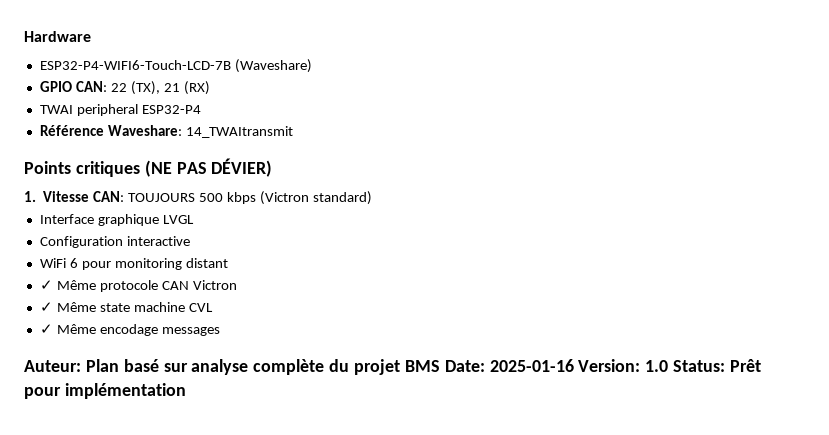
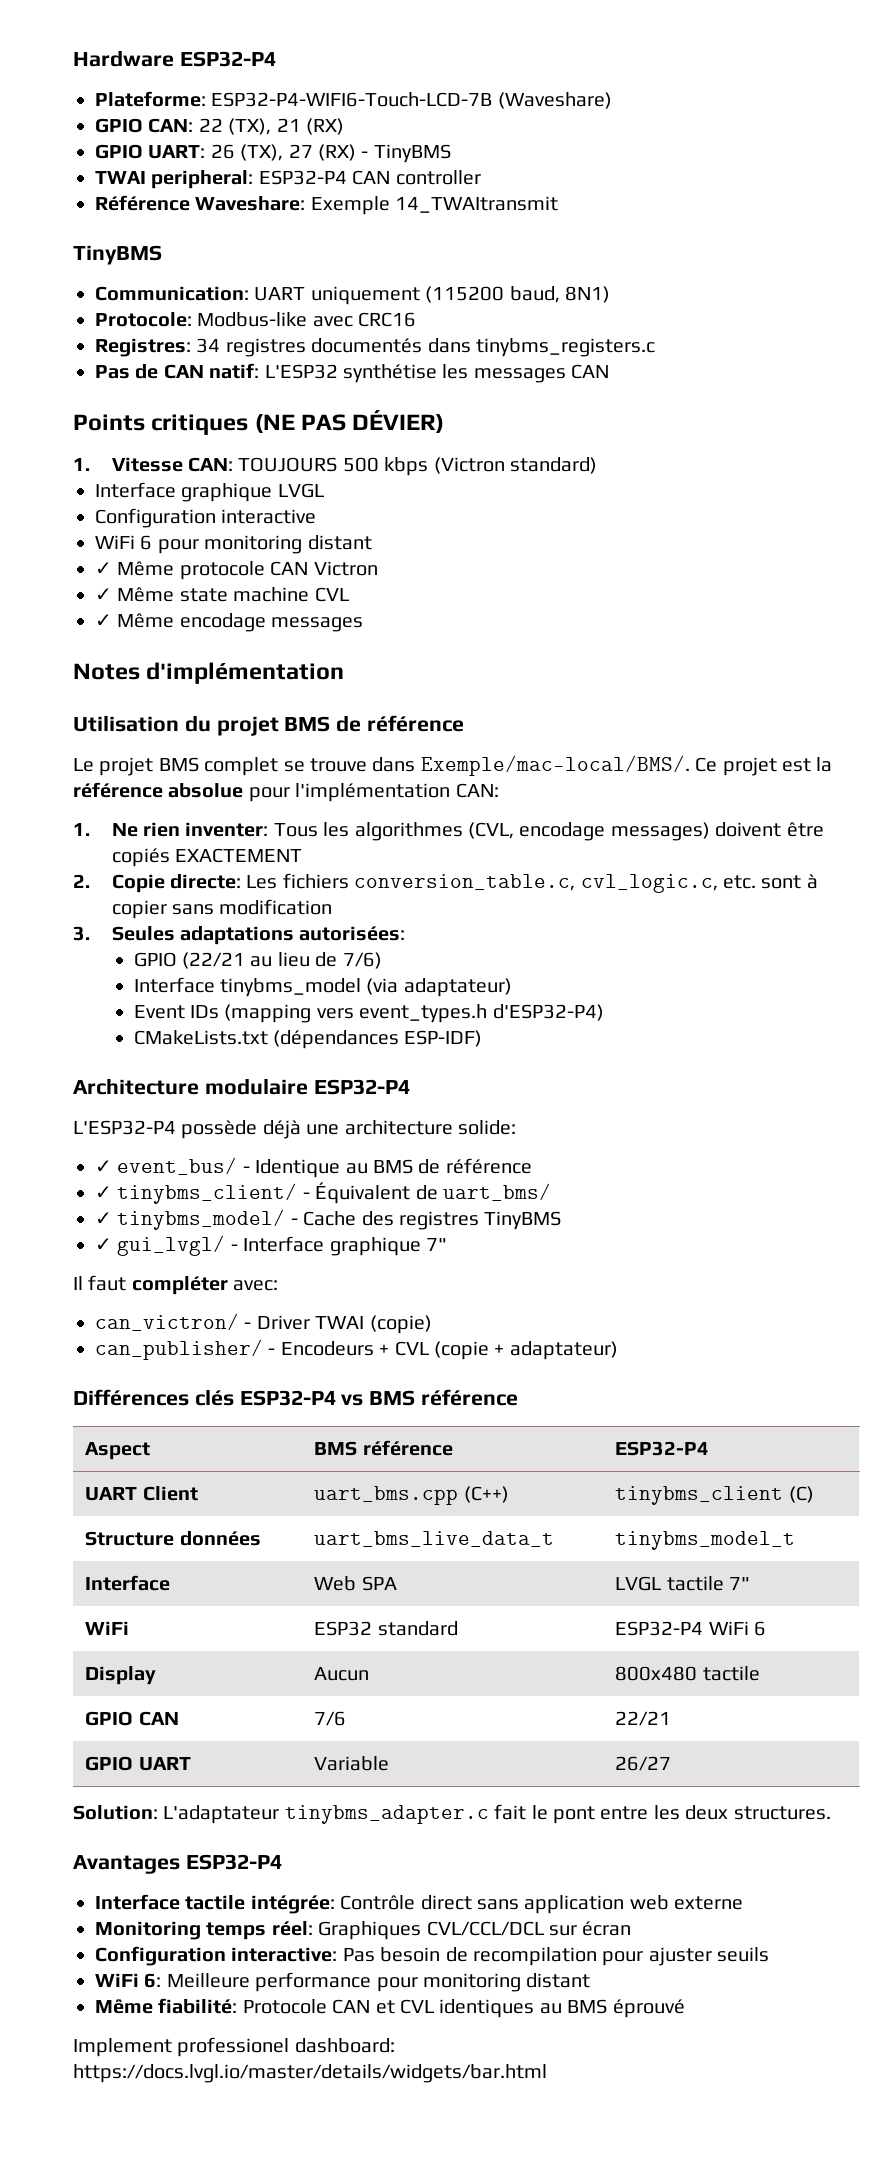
(91, 36) // -> [179,51,276,67] [95,91,206,107] ESP32-P4 // Plateforme:
[39,104,201,116] // TWAI peripheral ESP32-P4 -> [95,144,451,163] [95,170,481,189] // GPIO UART: 26 (TX), 27 (RX) - TinyBMS // TWAI peripheral: ESP32-P4 CAN controller
(182, 130) none -> [310,196,390,215] Exemple
(293, 132) none -> [73,245,162,265] [95,286,610,305] [95,312,417,327] [95,338,655,357] [95,363,610,383] // TinyBMS // Communication: UART uniquement (115200 baud, 8N1) // Protocole: Modbus-like avec CRC16 // Registres: 34 registres documentés dans tinybms_registers.c // Pas de CAN natif: L'ESP32 synthétise les messages CAN
[24,359,762,375] [24,383,186,399] Auteur: Plan basé sur analyse complète du projet BMS Date: 2025-01-16 Version: 1.0 Status: Prêt pour implémentation -> [73,662,345,684] [73,715,465,736] [73,755,833,776] [73,782,499,802] [73,822,824,841] [111,848,302,867] [73,873,818,893] [111,899,333,919] [73,926,406,945] [133,952,382,969] [133,977,512,997] [133,1004,604,1023] [133,1030,483,1049] [73,1078,410,1095] [73,1120,516,1139] [95,1157,532,1178] [95,1182,551,1204] [95,1209,562,1230] [95,1235,447,1256] [73,1275,279,1295] [95,1313,432,1334] [95,1339,618,1360] [73,1389,519,1406] [85,1442,151,1460] [314,1440,453,1456] [615,1441,710,1456] [85,1486,198,1501] [314,1486,509,1505] [615,1486,814,1505] [85,1531,261,1546] [314,1531,555,1547] [615,1531,796,1550] [85,1575,171,1591] [314,1576,397,1591] [615,1576,751,1591] [85,1621,130,1635] [314,1621,458,1636] [615,1621,767,1636] [85,1666,157,1685] [314,1667,370,1681] [615,1666,760,1681] [85,1711,179,1726] [314,1711,347,1726] [615,1711,672,1726] [85,1756,191,1771] [314,1756,390,1771] [615,1756,672,1771] [73,1804,831,1824] [73,1854,282,1874] [95,1894,744,1914] [95,1921,632,1940] [95,1946,770,1966] [95,1972,591,1992] [95,1998,685,2018] [73,2037,395,2057] [73,2064,547,2083] Notes d'implémentation // Utilisation du projet BMS de référence // Le projet BMS complet se trouve dans Exemple/mac-local/BMS/. Ce projet est la référence absolue pour l'implémentation CAN: // 1. Ne rien inventer: Tous les algorithmes (CVL, encodage messages) doivent être copiés EXACTEMENT // 2. Copie directe: Les fichiers conversion_table.c, cvl_logic.c, etc. sont à copier sans modification // 3. Seules adaptations autorisées: // GPIO (22/21 au lieu de 7/6) // Interface tinybms_model (via adaptateur) // Event IDs (mapping vers event_types.h d'ESP32-P4) // CMakeLists.txt (dépendances ESP-IDF) // Architecture modulaire ESP32-P4 // L'ESP32-P4 possède déjà une architecture solide: // ✓ event_bus/ - Identique au BMS de référence // ✓ tinybms_client/ - Équivalent de uart_bms/ // ✓ tinybms_model/ - Cache des registres TinyBMS // ✓ gui_lvgl/ - Interface graphique 7" // Il faut compléter avec: // can_victron/ - Driver TWAI (copie) // can_publisher/ - Encodeurs + CVL (copie + adaptateur) // Différences clés ESP32-P4 vs BMS référence // Aspect | BMS référence | ESP32-P4 // UART Client | uart_bms.cpp (C++) | tinybms_client (C) // Structure données | uart_bms_live_data_t | tinybms_model_t // Interface | Web SPA | LVGL tactile 7" // WiFi | ESP32 standard | ESP32-P4 WiFi 6 // Display | Aucun | 800x480 tactile // GPIO CAN | 7/6 | 22/21 // GPIO UART | Variable | 26/27 // Solution: L'adaptateur tinybms_adapter.c fait le pont entre les deux structures. // Avantages ESP32-P4 // Interface tactile intégrée: Contrôle direct sans application web externe // Monitoring temps réel: Graphiques CVL/CCL/DCL sur écran // Configuration interactive: Pas besoin de recompilation pour ajuster seuils // WiFi 6: Meilleure performance pour monitoring distant // Même fiabilité: Protocole CAN et CVL identiques au BMS éprouvé // Implement professionel dashboard: https://docs.lvgl.io/master/details/widgets/bar.html

